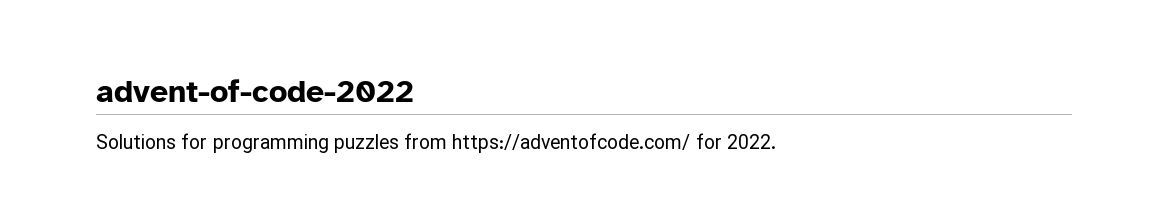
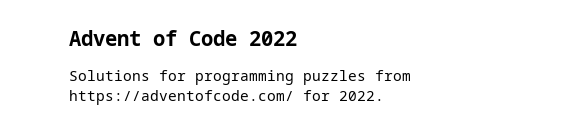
[96,79,414,102] advent-of-code-2022 -> [69,30,297,46] Advent of Code 2022

